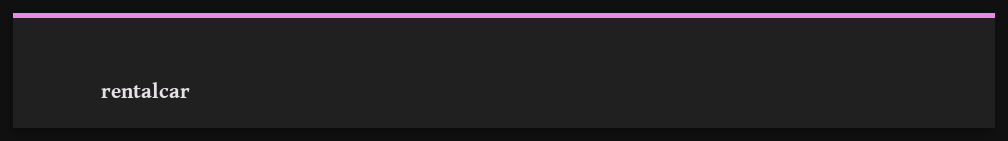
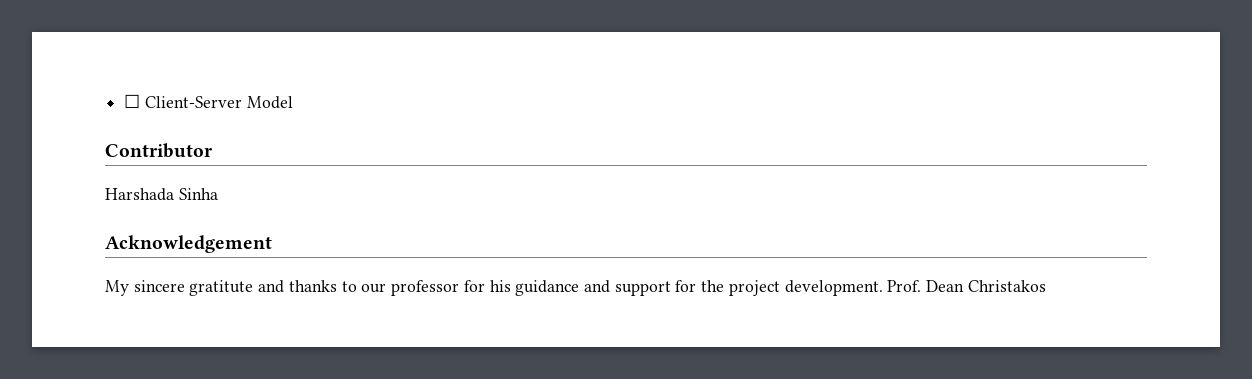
[101,82,190,98] rentalcar -> [124,94,293,109] [105,143,213,158] [105,188,218,201] [105,235,272,253] [105,280,1046,296] ☐ Client-Server Model // Contributor // Harshada Sinha // Acknowledgement // My sincere gratitute and thanks to our professor for his guidance and support for the project development. Prof. Dean Christakos

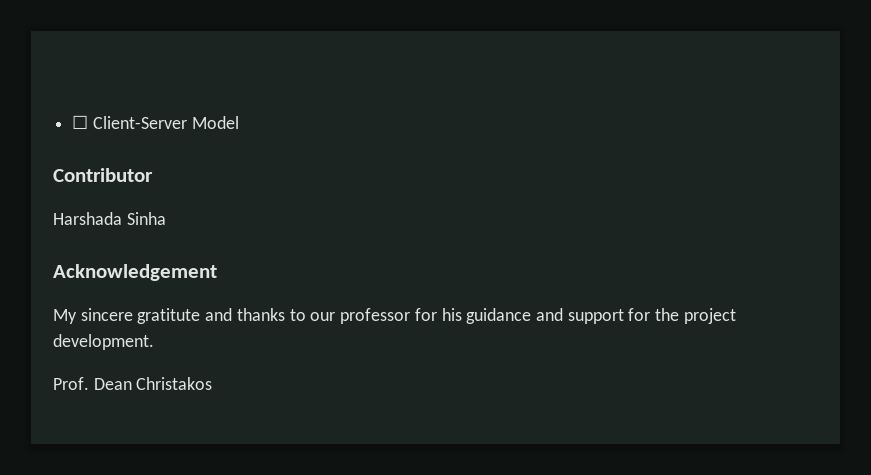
(883, 288) none -> (154, 342) //

